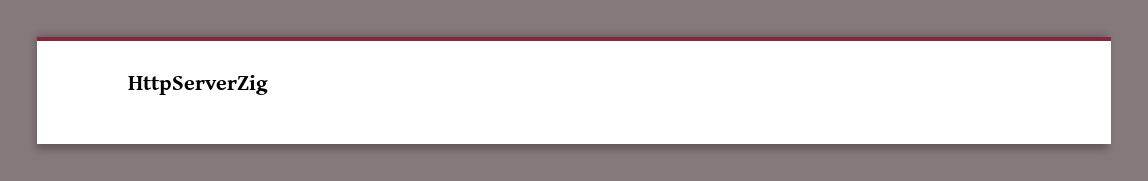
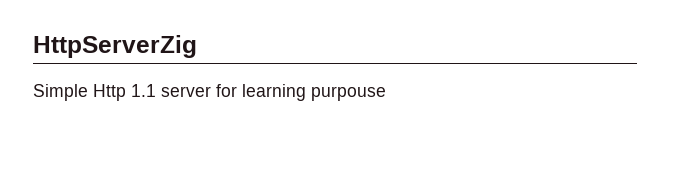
(268, 85) none -> [33,84,386,101] // Simple Http 1.1 server for learning purpouse

